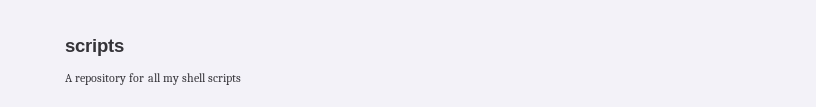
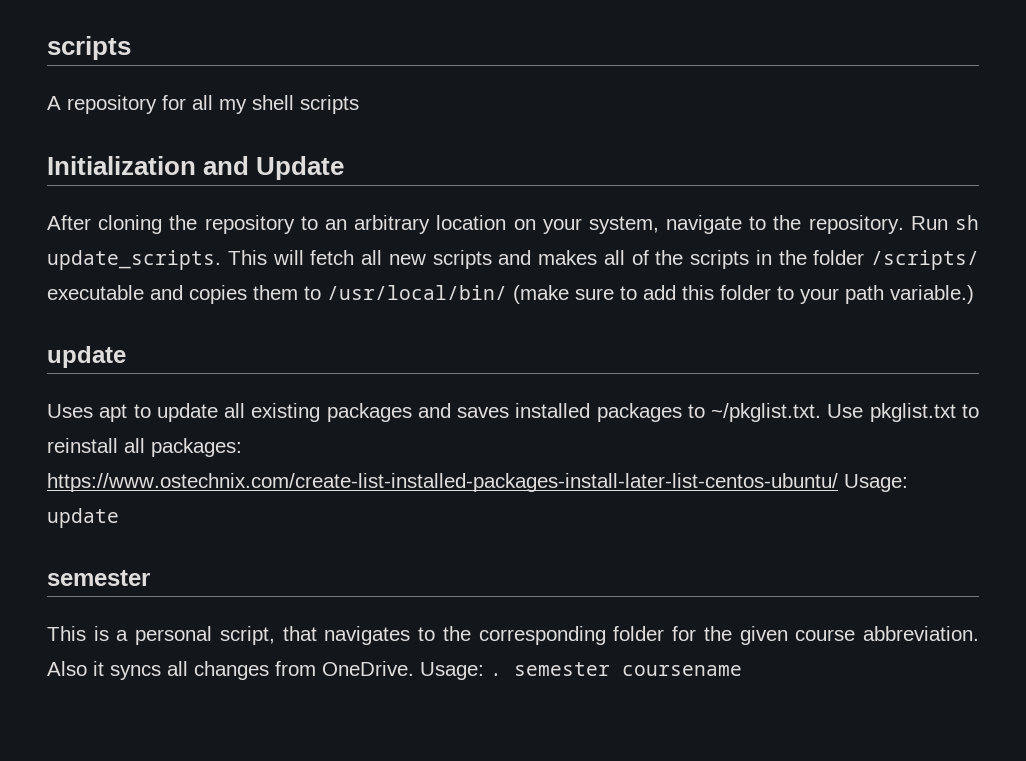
(242, 79) none -> [47,156,345,180] [47,215,979,234] [47,250,979,270] [47,285,974,304] [47,346,126,368] [47,403,979,422] [47,438,242,457] [47,473,908,492] [47,508,119,528] [47,570,150,586] [47,626,980,645] [47,661,742,680] // Initialization and Update // After cloning the repository to an arbitrary location on your system, navigate to the repository. Run sh update_scripts. This will fetch all new scripts and makes all of the scripts in the folder /scripts/ executable and copies them to /usr/local/bin/ (make sure to add this folder to your path variable.) // update // Uses apt to update all existing packages and saves installed packages to ~/pkglist.txt. Use pkglist.txt to reinstall all packages: https://www.ostechnix.com/create-list-installed-packages-install-later-list-centos-ubuntu/ Usage: update // semester // This is a personal script, that navigates to the corresponding folder for the given course abbreviation. Also it syncs all changes from OneDrive. Usage: . semester coursename

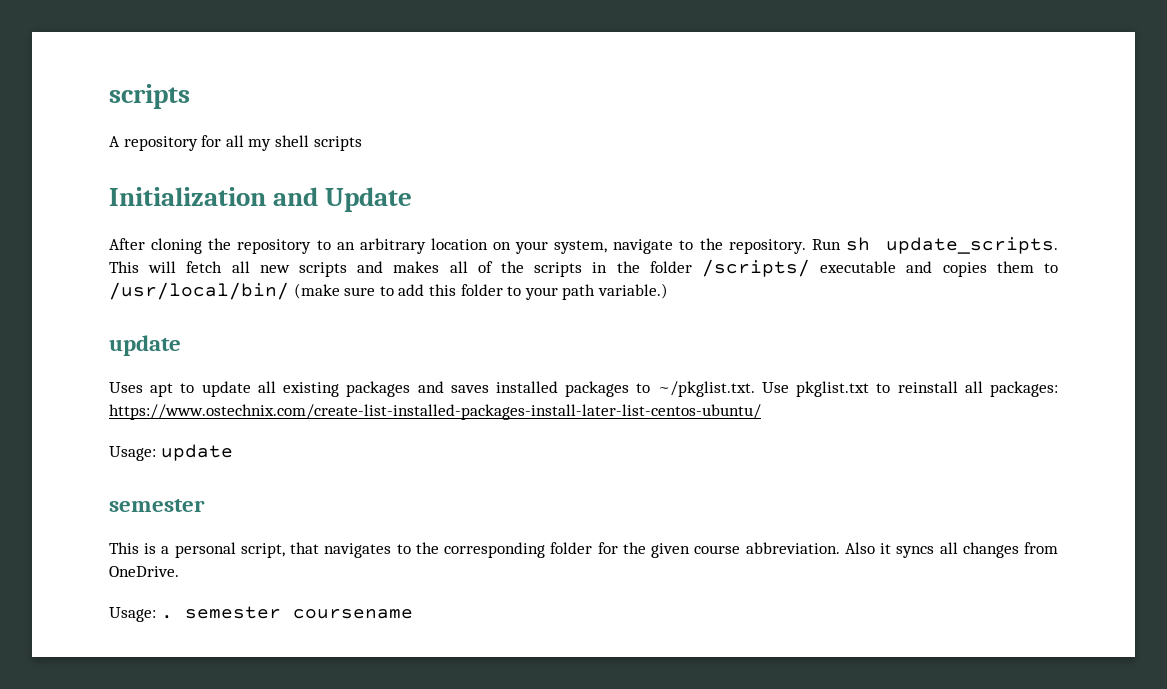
(838, 482) none -> (761, 412) //
(414, 668) none -> (179, 571) //

